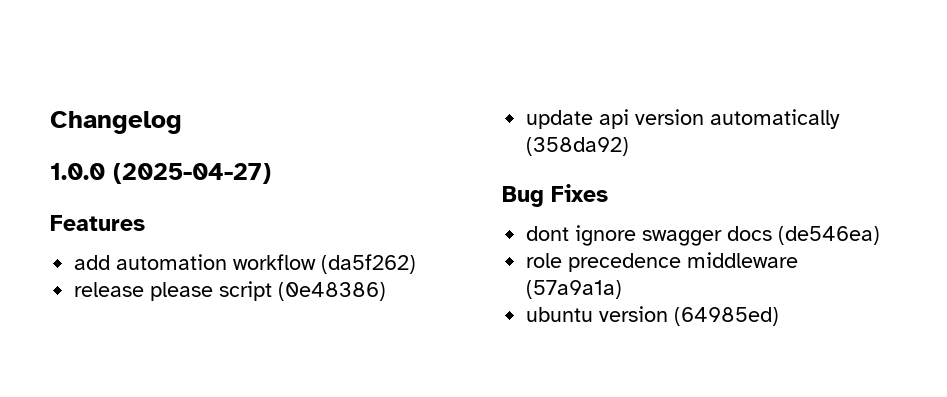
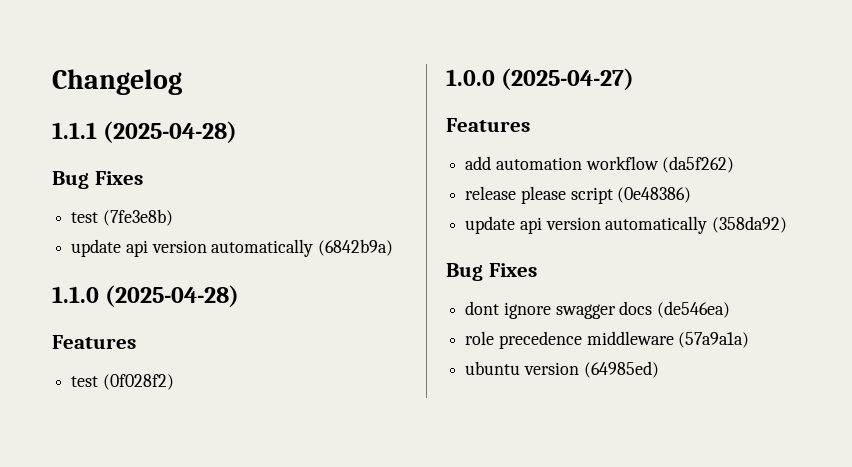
(182, 122) none -> [52,121,238,143] [52,171,143,189] [71,209,173,226] [71,239,394,257] [52,285,240,307] [52,335,136,349] [71,374,174,390] // 1.1.1 (2025-04-28) // Bug Fixes // test (7fe3e8b) // update api version automatically (6842b9a) // 1.1.0 (2025-04-28) // Features // test (0f028f2)

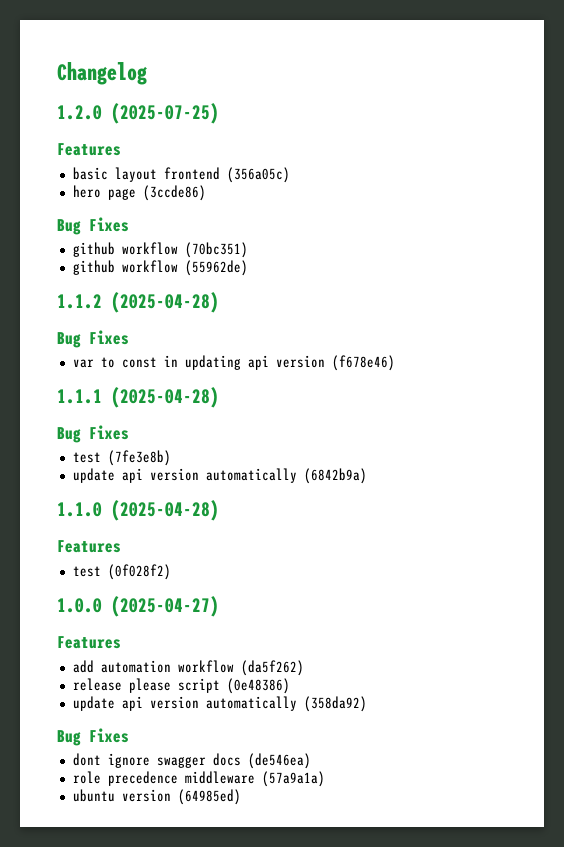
(182, 82) none -> [57,103,219,124] [57,143,121,156] [72,167,290,183] [72,185,206,201] [57,217,129,235] [72,242,248,258] [72,260,248,276] [57,292,219,313] [57,330,129,348] [72,355,395,371] // 1.2.0 (2025-07-25) // Features // basic layout frontend (356a05c) // hero page (3ccde86) // Bug Fixes // github workflow (70bc351) // github workflow (55962de) // 1.1.2 (2025-04-28) // Bug Fixes // var to const in updating api version (f678e46)

